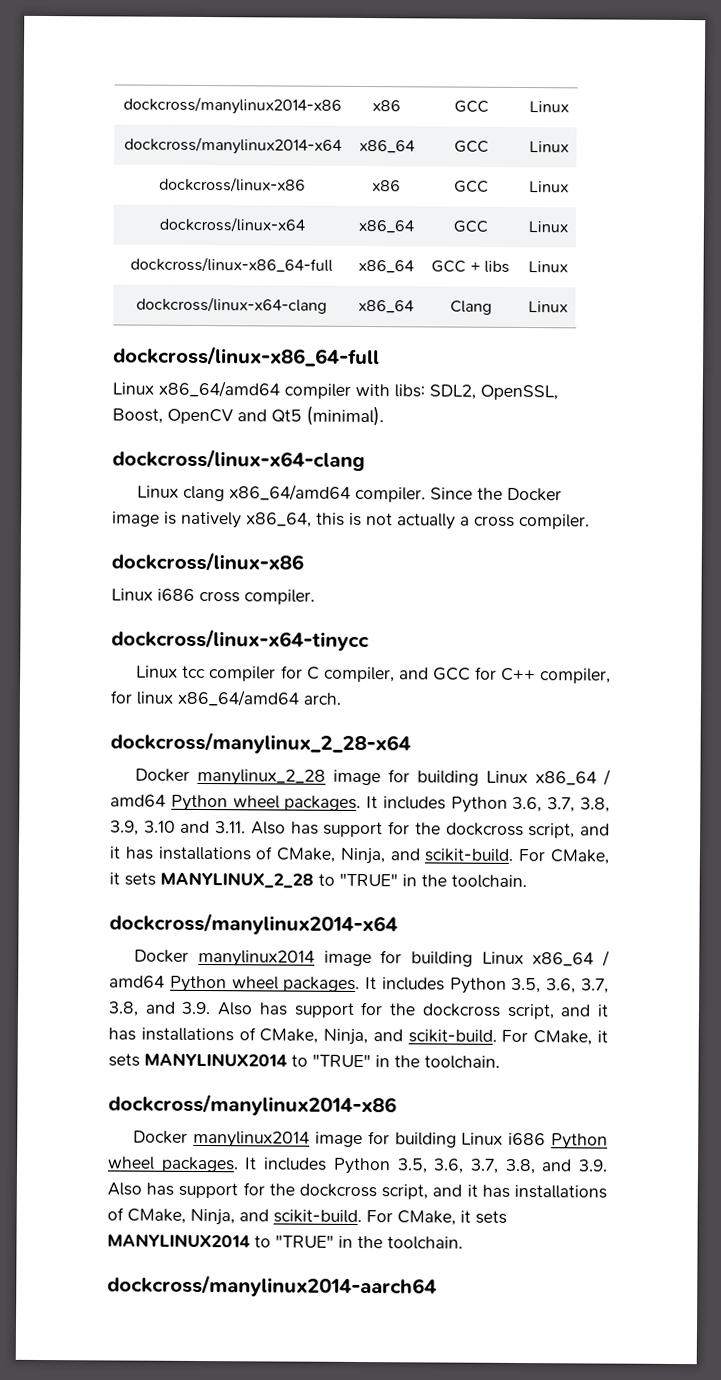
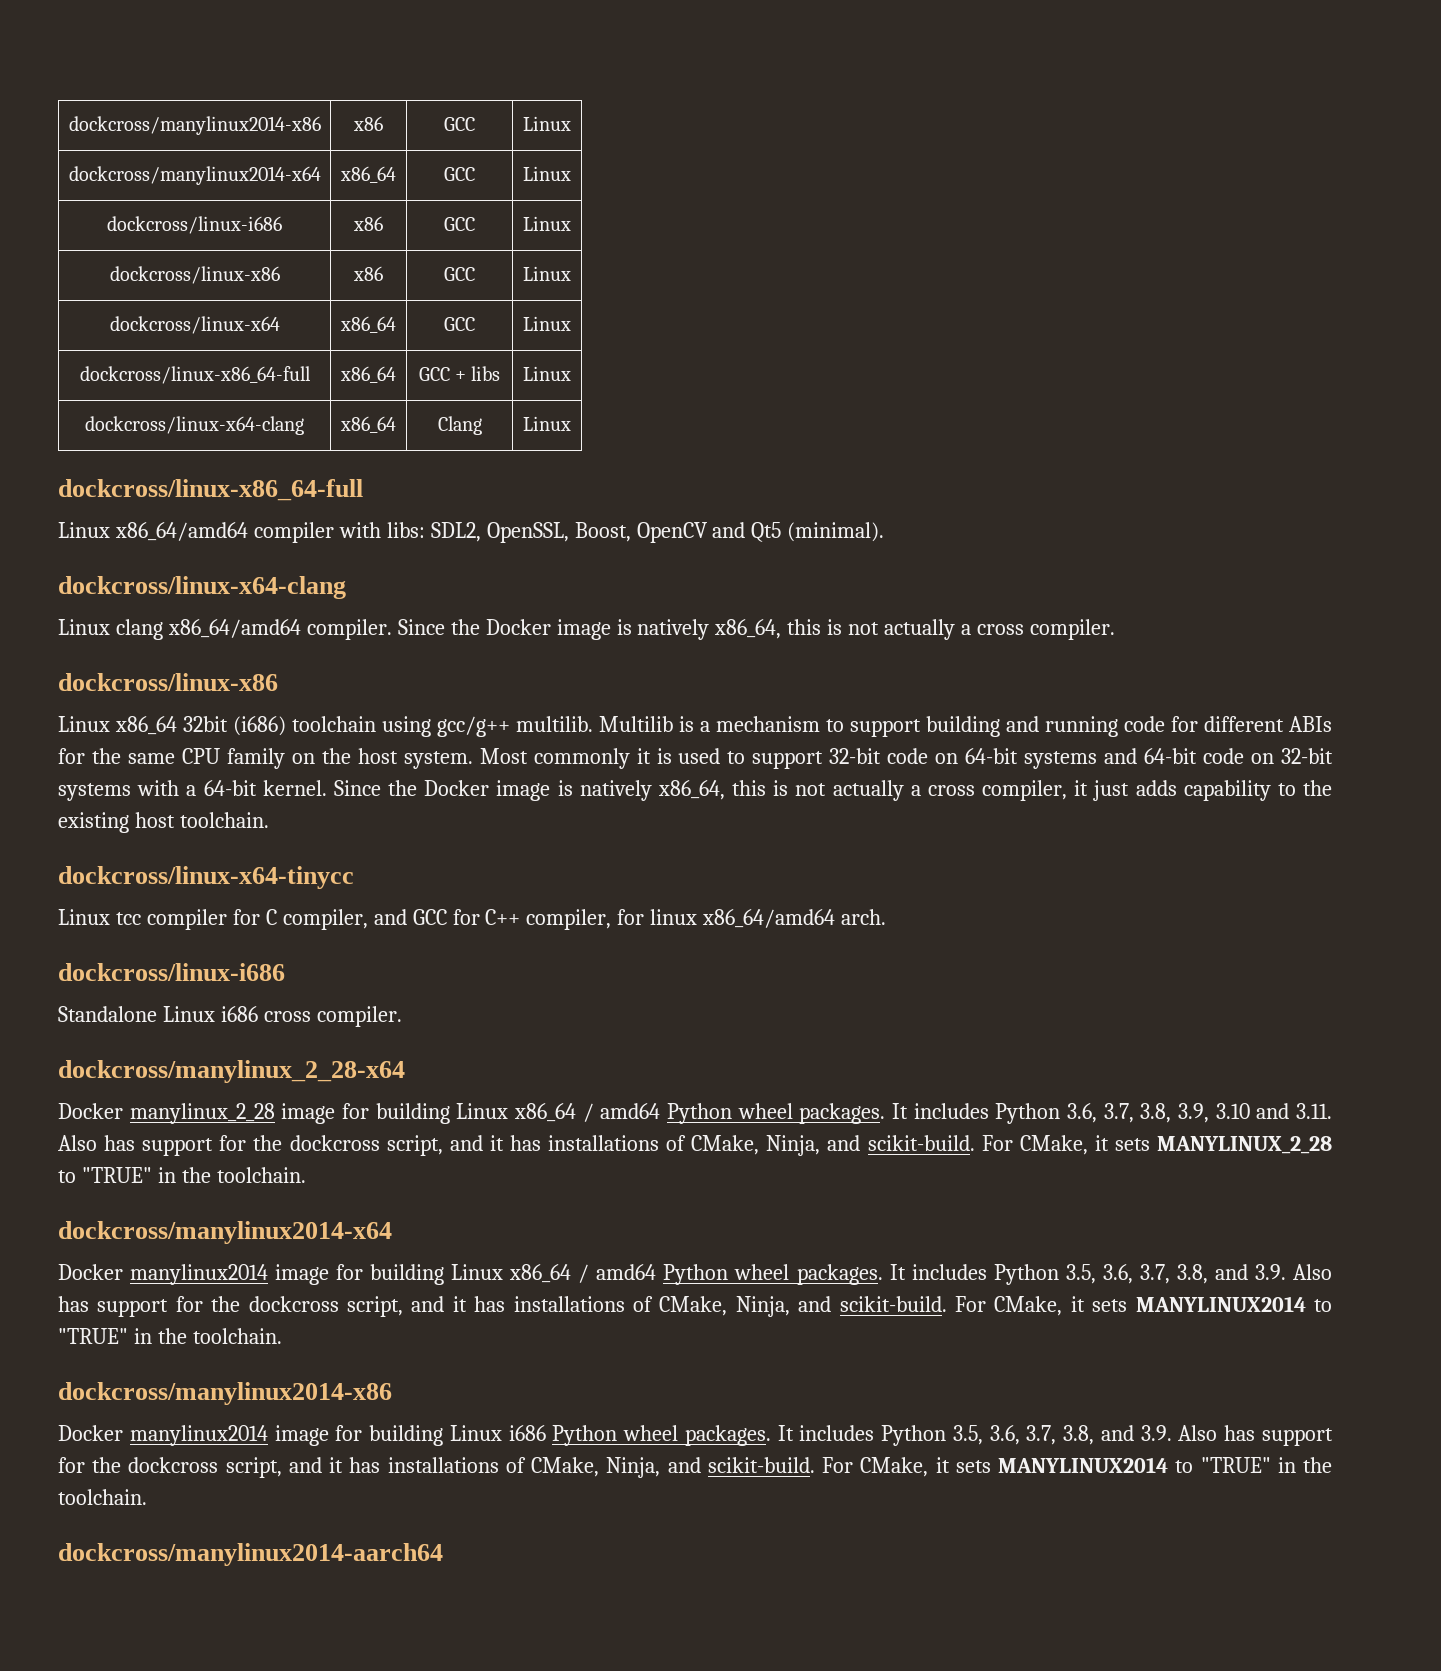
(569, 147) none -> [107,216,282,234] [353,216,383,231] [444,217,475,231] [523,216,571,231] // dockcross/linux-i686 | x86 | GCC | Linux
[157,588,315,605] i686 cross compiler. -> [115,716,1332,737] [58,748,1334,769] [58,780,1332,801] [58,812,269,833] x86_64 32bit (i686) toolchain using gcc/g++ multilib. Multilib is a mechanism to support building and running code for different ABIs for the same CPU family on the host system. Most commonly it is used to support 32-bit code on 64-bit systems and 64-bit code on 32-bit systems with a 64-bit kernel. Since the Docker image is natively x86_64, this is not actually a cross compiler, it just adds capability to the existing host toolchain.
(341, 698) none -> [58,963,285,981] [58,1006,402,1027] // dockcross/linux-i686 // Standalone Linux i686 cross compiler.

